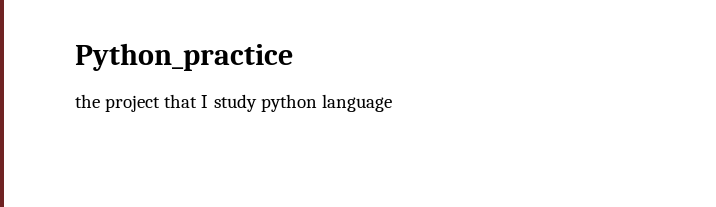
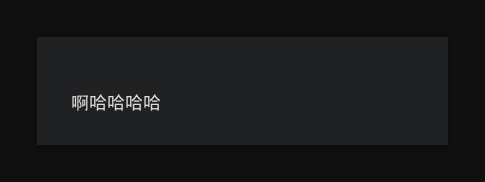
[75,43,293,71] [75,94,392,112] Python_practice // the project that I study python language -> [71,94,161,111] 啊哈哈哈哈

